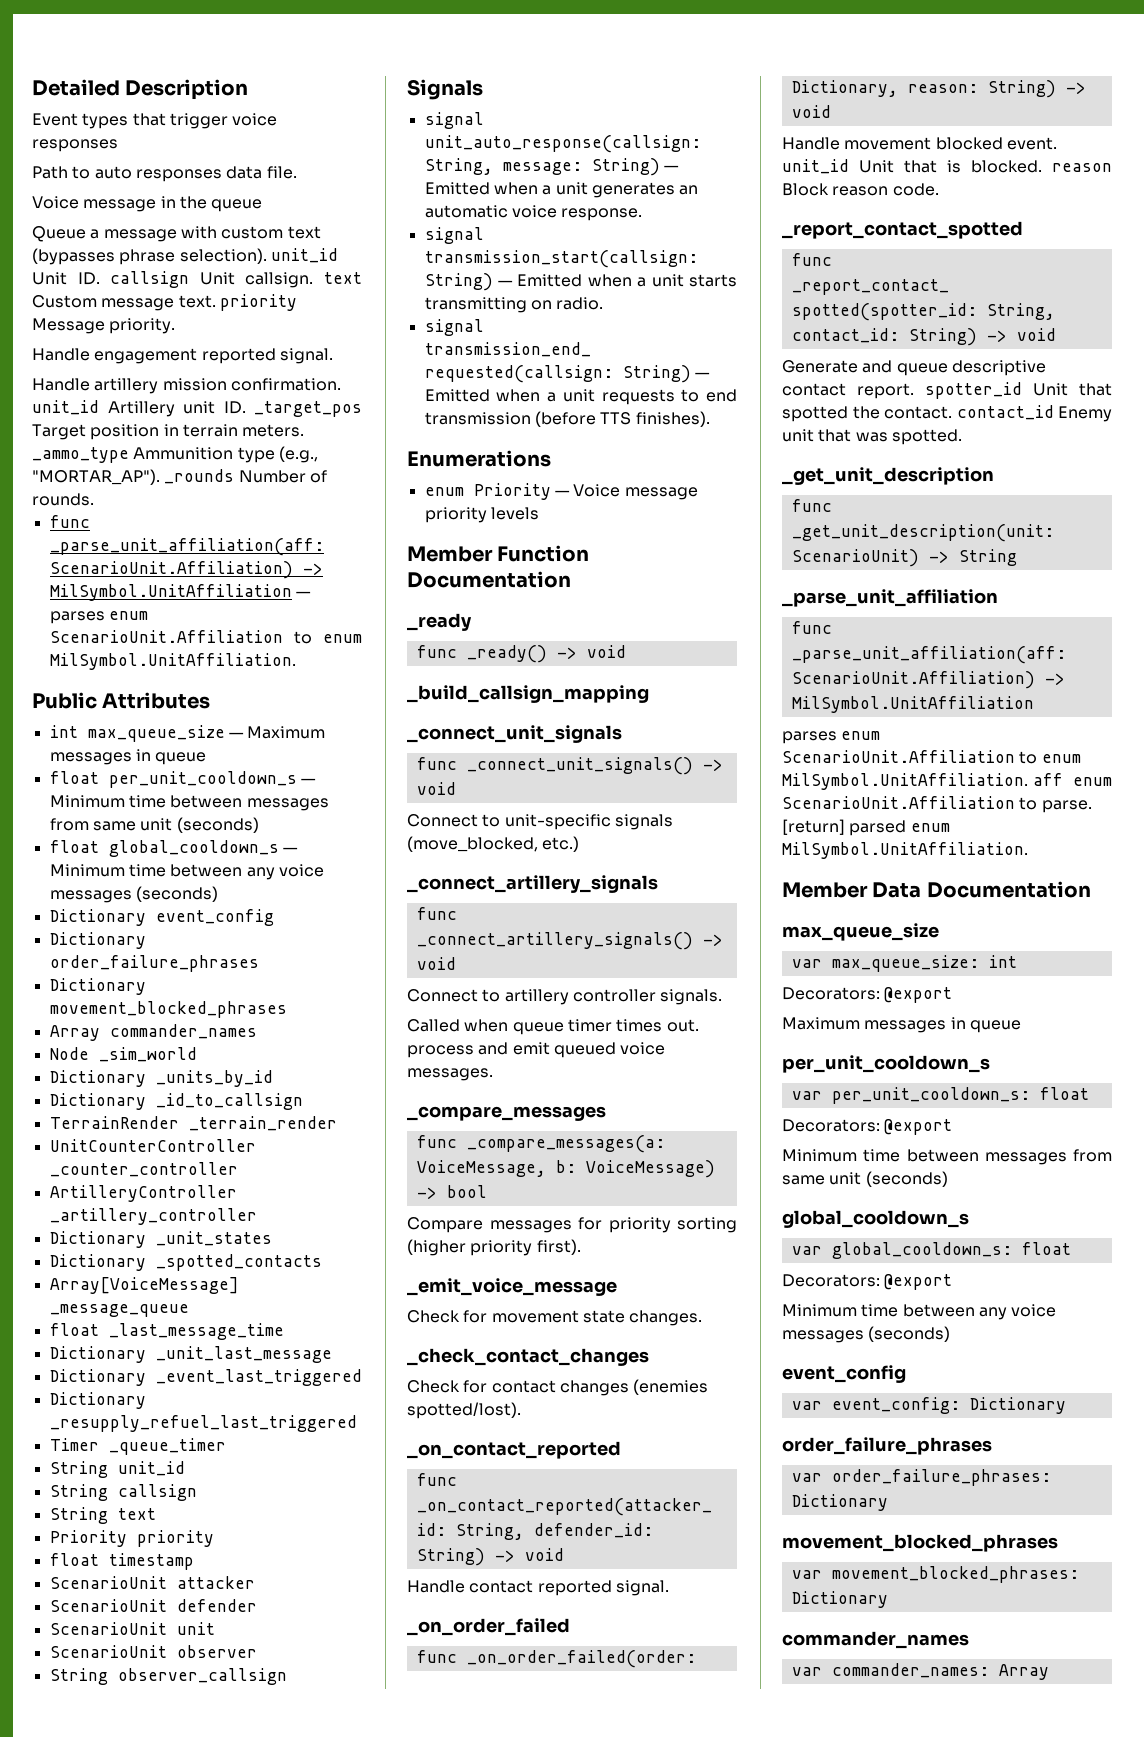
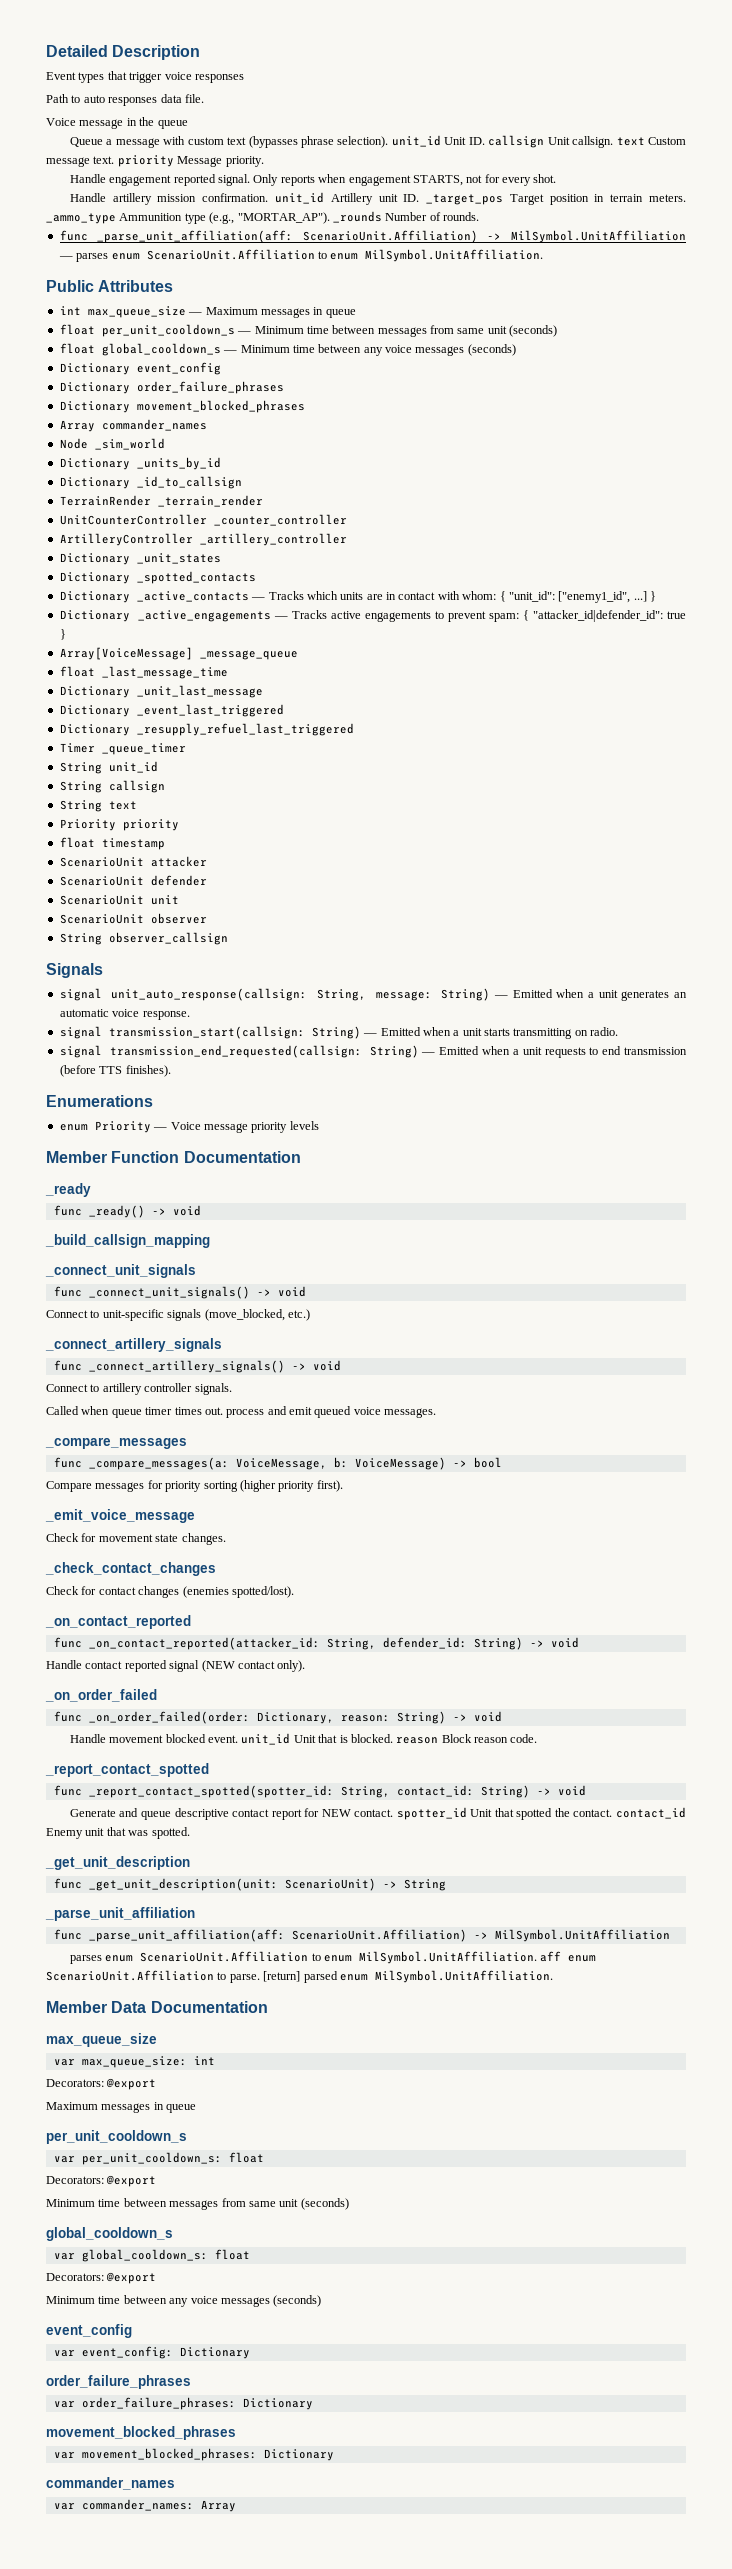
(333, 356) none -> [253,174,557,186] Only reports when engagement STARTS, not for every shot.
(322, 1262) none -> [59,591,656,603] [59,610,686,622] [59,629,66,640] // Dictionary _active_contacts — Tracks which units are in contact with whom: { "unit_id": ["enemy1_id", ...] } // Dictionary _active_engagements — Tracks active engagements to prevent spam: { "attacker_id|defender_id": true }
[615,1580,669,1596] signal. -> [169,1660,306,1672] signal (NEW contact only).
[857,383,914,399] report. -> [271,1808,394,1820] report for NEW contact.

